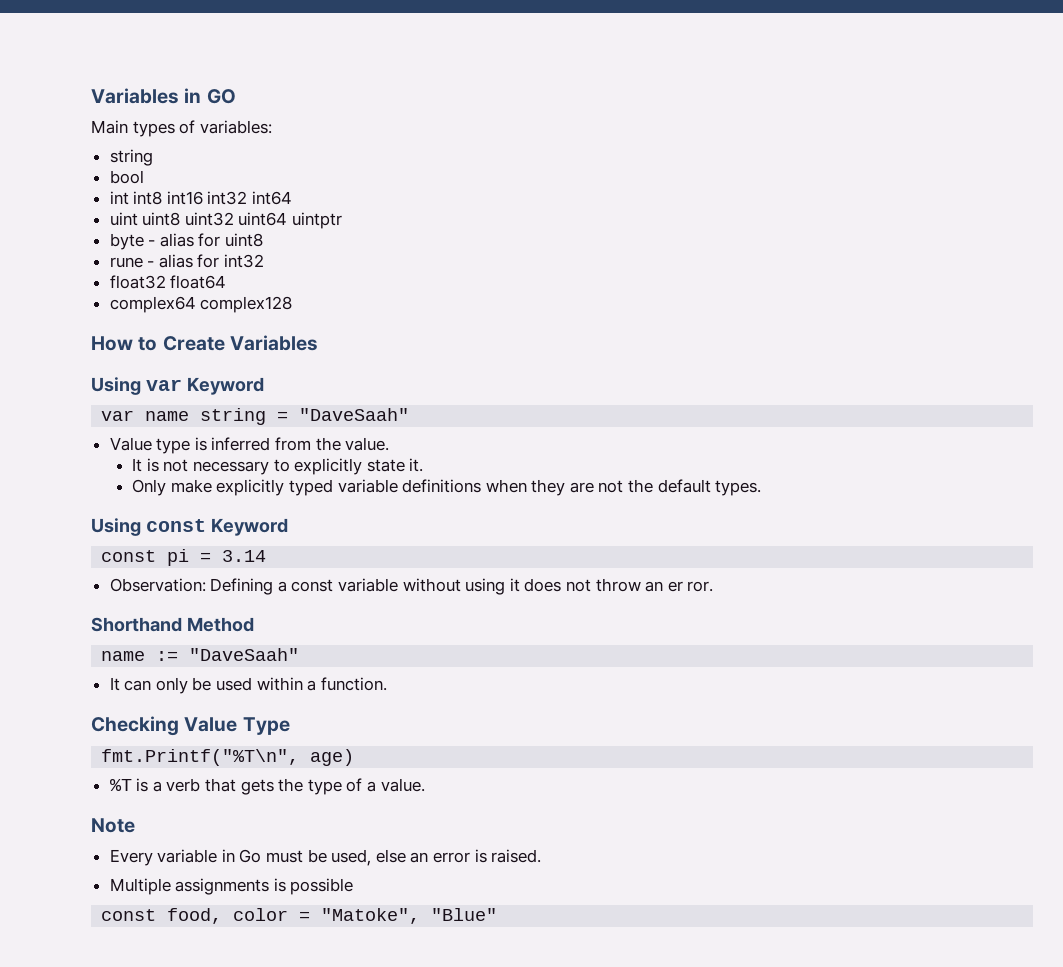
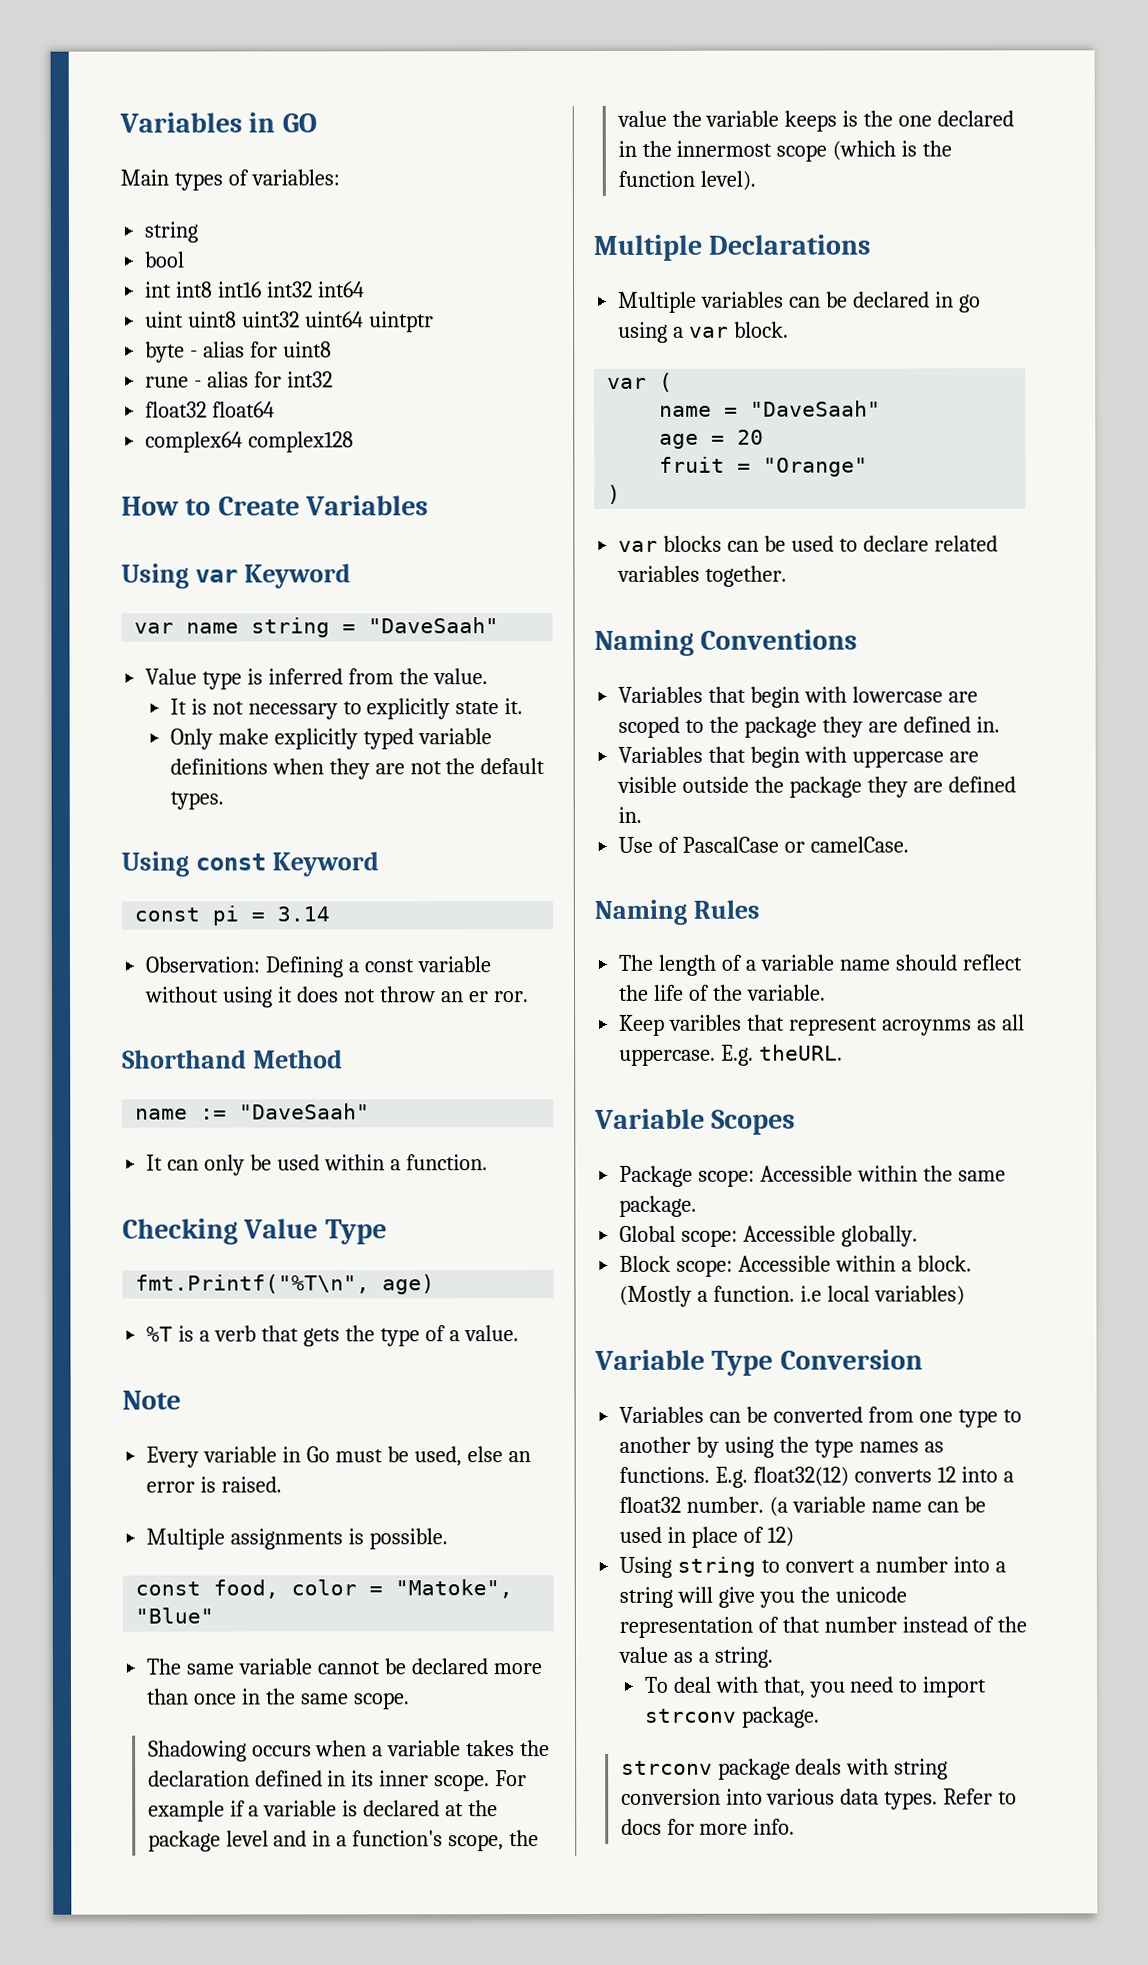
[290,878,354,895] possible -> [369,1528,449,1550] possible.
(498, 914) none -> [146,1658,542,1675] [146,1688,410,1710] [147,1740,551,1762] [147,1770,528,1792] [147,1800,499,1822] [147,1830,540,1852] [616,110,1015,132] [617,140,953,162] [617,170,756,191] [593,234,871,261] [618,291,981,313] [618,321,790,343] [607,372,674,392] [659,400,882,417] [659,429,765,449] [659,456,869,477] [607,484,622,504] [618,535,998,552] [617,565,788,587] [594,629,858,656] [618,686,978,708] [618,716,1000,738] [618,746,979,768] [617,776,1016,798] [618,806,643,823] [618,836,909,853] [594,899,760,925] [618,954,1022,976] [619,984,826,1001] [619,1014,1025,1036] [619,1044,844,1066] [594,1108,796,1135] [619,1165,1006,1187] [619,1195,698,1217] [619,1225,919,1247] [619,1255,972,1277] [619,1285,965,1307] [594,1349,923,1376] [619,1406,1022,1428] [619,1436,944,1458] [619,1466,1014,1488] [619,1496,986,1517] [619,1526,794,1548] [619,1556,1006,1578] [619,1586,907,1608] [619,1616,1027,1638] [618,1646,774,1668] [643,1676,987,1698] [644,1706,820,1728] [620,1758,949,1780] [620,1788,1018,1810] [620,1818,796,1835] // The same variable cannot be declared more than once in the same scope. // Shadowing occurs when a variable takes the declaration defined in its inner scope. For example if a variable is declared at the package level and in a function's scope, the value the variable keeps is the one declared in the innermost scope (which is the function level). // Multiple Declarations // Multiple variables can be declared in go using a var block. // var ( // name = "DaveSaah" // age = 20 // fruit = "Orange" // ) // var blocks can be used to declare related variables together. // Naming Conventions // Variables that begin with lowercase are scoped to the package they are defined in. // Variables that begin with uppercase are visible outside the package they are defined in. // Use of PascalCase or camelCase. // Naming Rules // The length of a variable name should reflect the life of the variable. // Keep varibles that represent acroynms as all uppercase. E.g. theURL. // Variable Scopes // Package scope: Accessible within the same package. // Global scope: Accessible globally. // Block scope: Accessible within a block. (Mostly a function. i.e local variables) // Variable Type Conversion // Variables can be converted from one type to another by using the type names as functions. E.g. float32(12) converts 12 into a float32 number. (a variable name can be used in place of 12) // Using string to convert a number into a string will give you the unicode representation of that number instead of the value as a string. // To deal with that, you need to import strconv package. // strconv package deals with string conversion into various data types. Refer to docs for more info.

